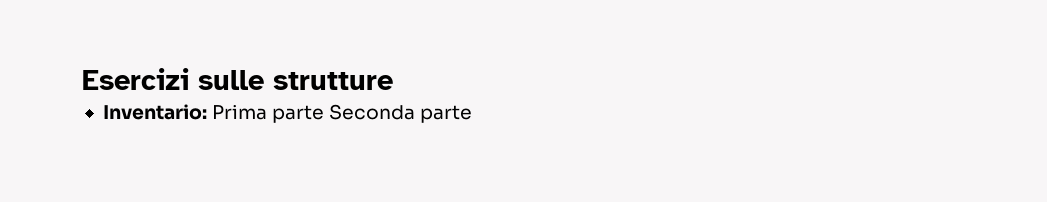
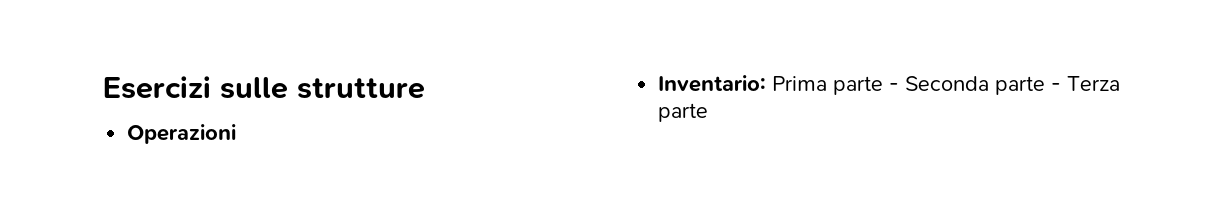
(393, 81) none -> [127,124,237,144] // Operazioni
(325, 114) none -> [889,83,900,91] -
(473, 114) none -> [1051,76,1121,91] [658,103,709,122] - Terza parte

